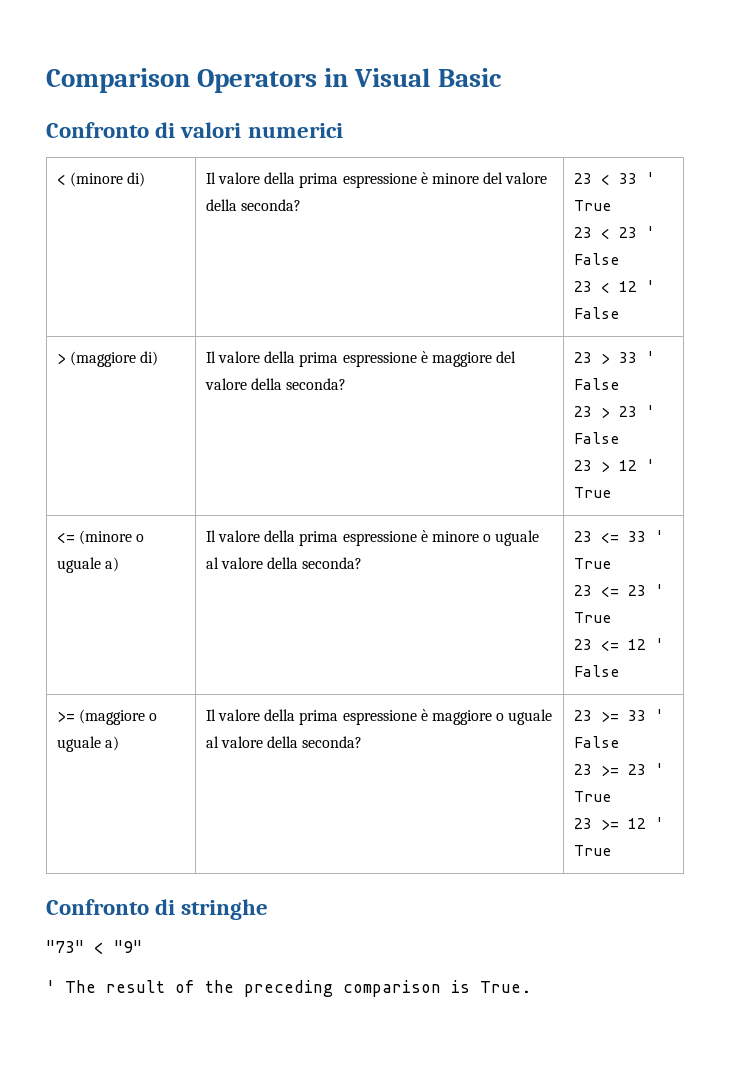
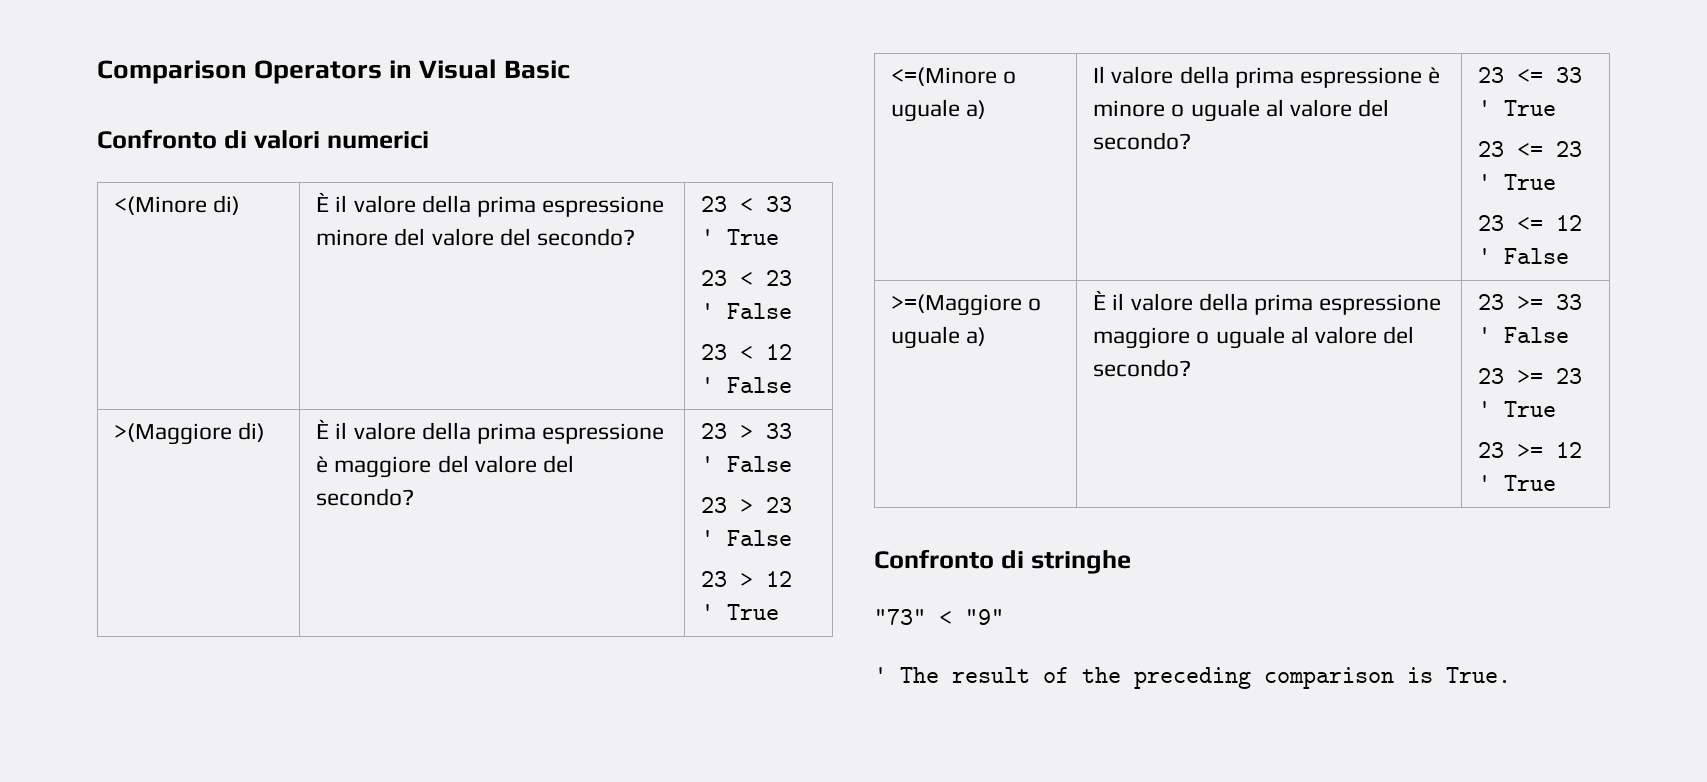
[56,172,146,187] [205,172,428,188] < (minore di) | Il valore della prima espressione è -> [114,195,241,215] [316,192,665,217] <(Minore di) | È il valore della prima espressione
[205,199,301,211] della seconda? -> [499,228,636,246] del secondo?
[56,351,159,367] [205,351,216,363] > (maggiore di) | Il -> [114,422,266,445] [316,419,348,439] >(Maggiore di) | È il
[250,378,347,390] della seconda? -> [543,455,575,473] [316,488,415,506] del secondo?
[56,530,132,545] <= (minore -> [891,67,998,86] <=(Minore
[267,557,363,569] della seconda? -> [1358,99,1390,117] [1093,132,1192,150] del secondo?
[56,709,158,725] [56,736,119,752] [205,709,428,725] >= (maggiore o uguale a) | Il valore della prima espressione è -> [891,294,1042,316] [891,326,987,349] [1093,290,1442,315] >=(Maggiore o uguale a) | È il valore della prima espressione
[267,736,363,748] della seconda? -> [1383,326,1415,344] [1093,359,1192,377] del secondo?

